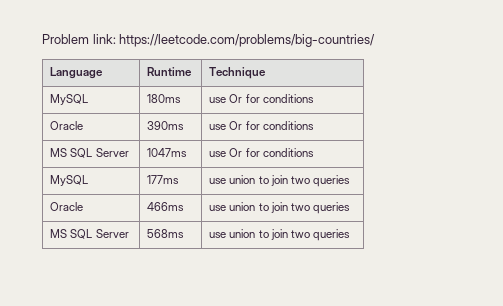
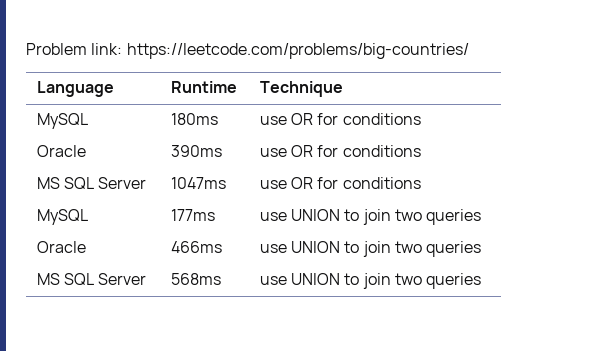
[229,94,243,103] Or -> [291,113,314,125] OR
[229,121,243,130] Or -> [291,145,314,157] OR
[229,148,243,157] Or -> [291,177,314,189] OR
[229,175,256,184] union -> [291,209,341,221] UNION
[229,202,256,211] union -> [291,241,341,253] UNION
[229,229,256,238] union -> [291,273,341,285] UNION

